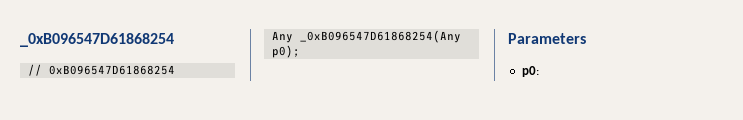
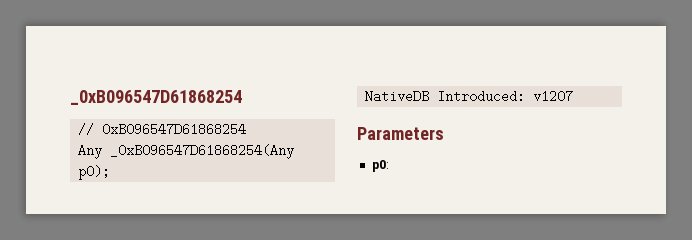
(300, 51) none -> [365,90,574,103] // NativeDB Introduced: v1207

